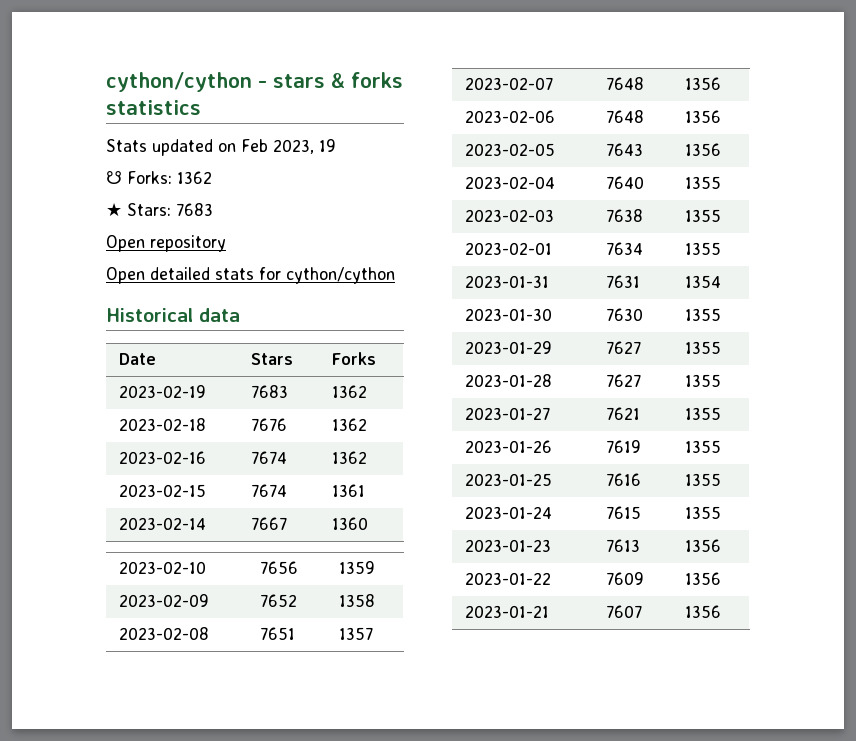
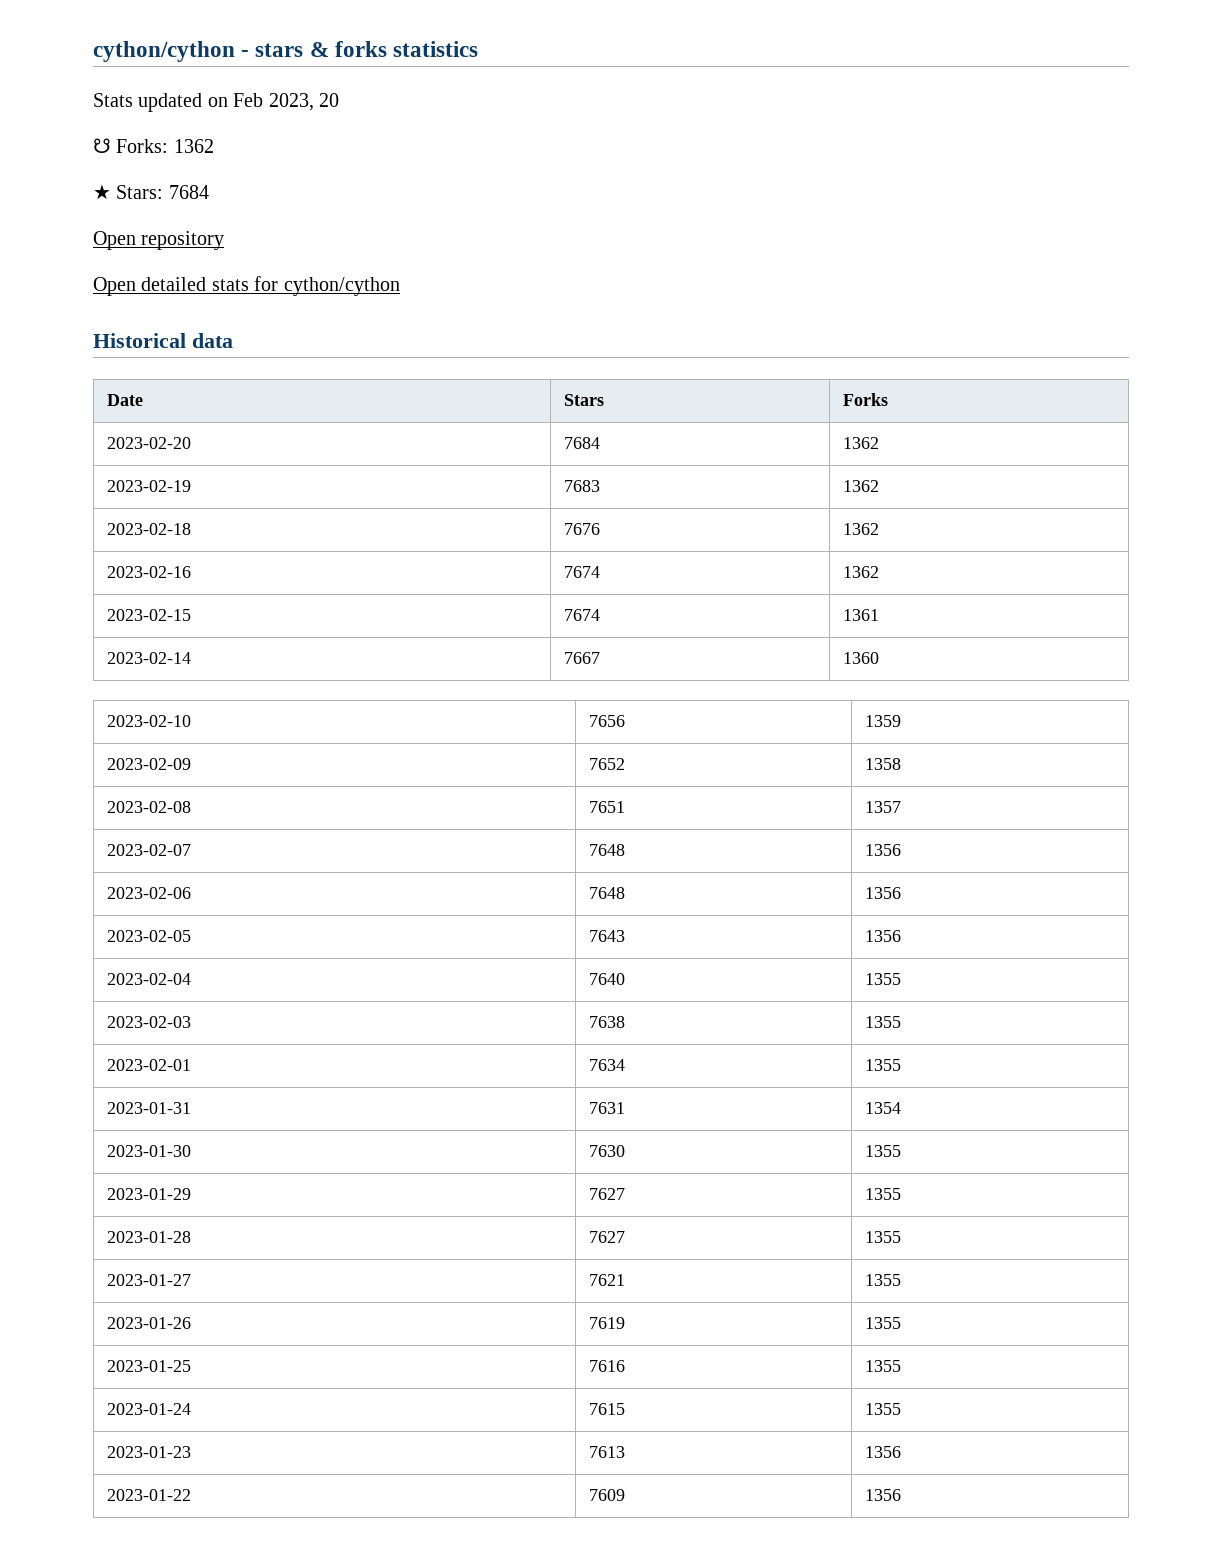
[319,139,336,152] 19 -> [319,93,339,107] 20
[176,203,213,216] 7683 -> [168,185,209,199] 7684
(377, 358) none -> [106,437,191,449] [563,437,600,449] [842,437,879,449] // 2023-02-20 | 7684 | 1362
[465,605,550,618] [606,605,643,618] [685,605,722,618] // 2023-01-21 | 7607 | 1356 -> (901, 1495) none

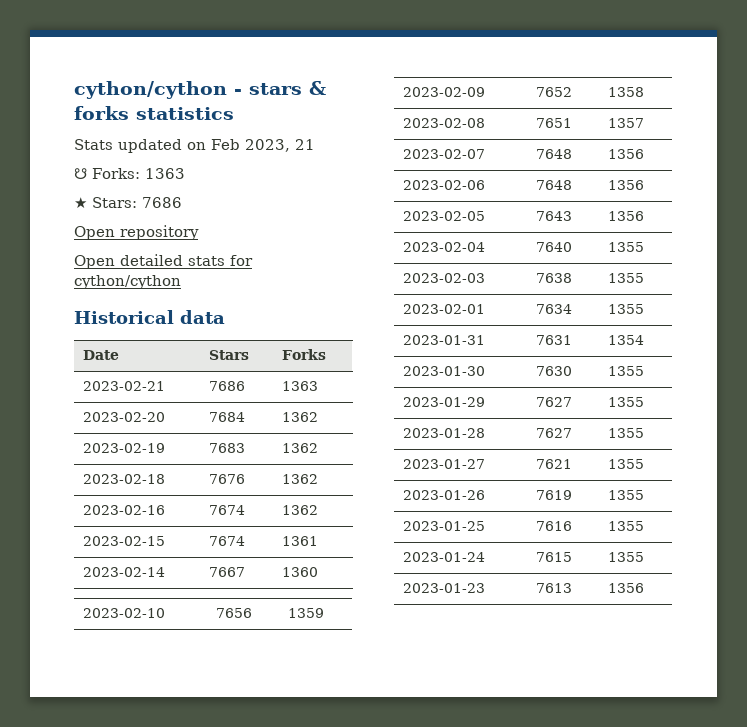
[319,93,339,107] 20 -> [295,139,315,150] 21
[173,139,214,153] 1362 -> [145,168,185,179] 1363
[168,185,209,199] 7684 -> [142,197,182,208] 7686
(888, 399) none -> [82,381,165,391] [208,381,245,391] [281,381,318,391] // 2023-02-21 | 7686 | 1363
[106,1489,191,1501] [588,1489,625,1501] [864,1489,901,1501] // 2023-01-22 | 7609 | 1356 -> (644, 588) none

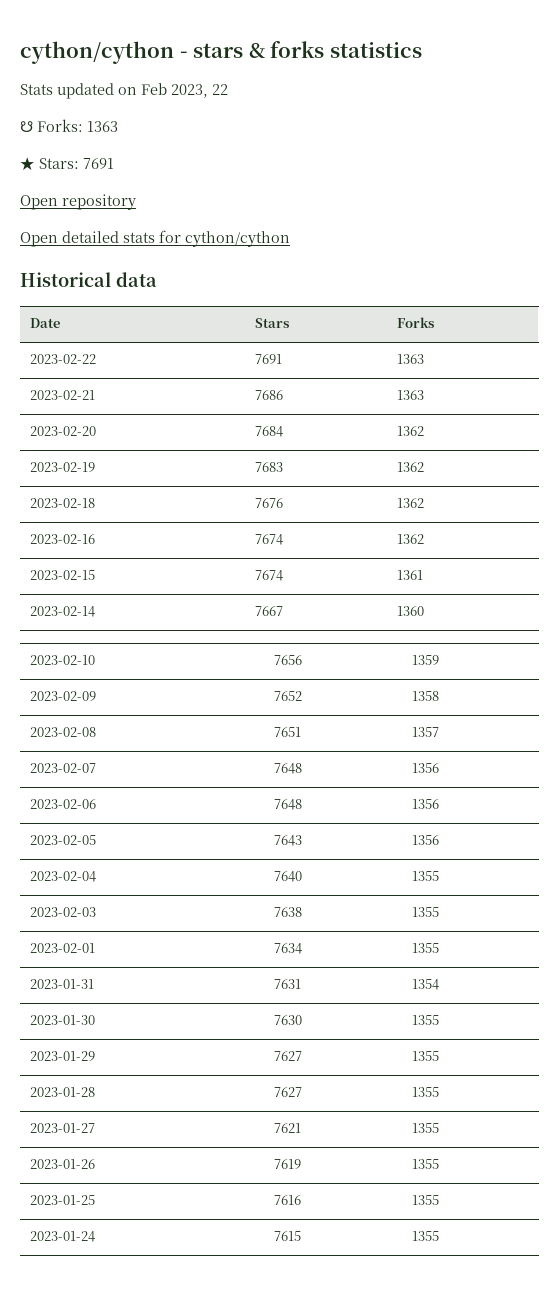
[295,139,315,150] 21 -> [212,84,228,95] 22
[142,197,182,208] 7686 -> [83,158,114,169] 7691
(326, 354) none -> [30,354,97,364] [255,354,283,364] [397,354,425,364] // 2023-02-22 | 7691 | 1363
[402,583,485,593] [535,583,572,593] [607,583,644,593] // 2023-01-23 | 7613 | 1356 -> (440, 1236) none

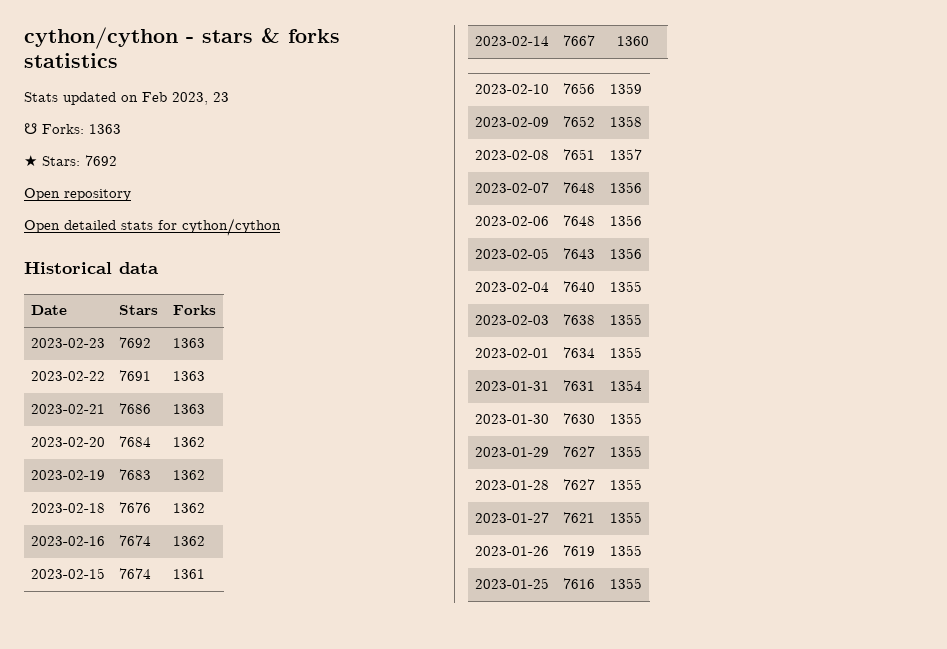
[212,84,228,95] 22 -> [213,92,229,102] 23
[83,158,114,169] 7691 -> [85,155,117,166] 7692
(436, 322) none -> [30,338,105,348] [118,337,151,348] [172,338,205,348] // 2023-02-23 | 7692 | 1363
[30,1231,96,1242] [274,1231,302,1241] [412,1231,440,1241] // 2023-01-24 | 7615 | 1355 -> (642, 583) none

